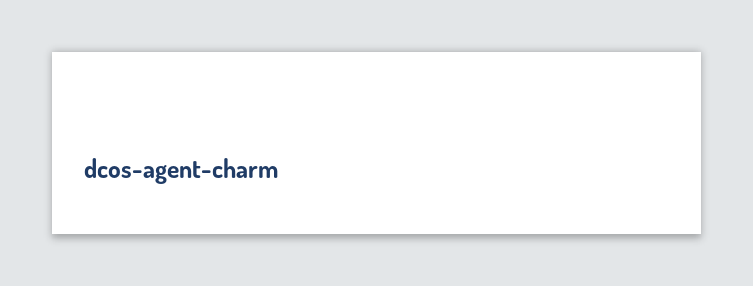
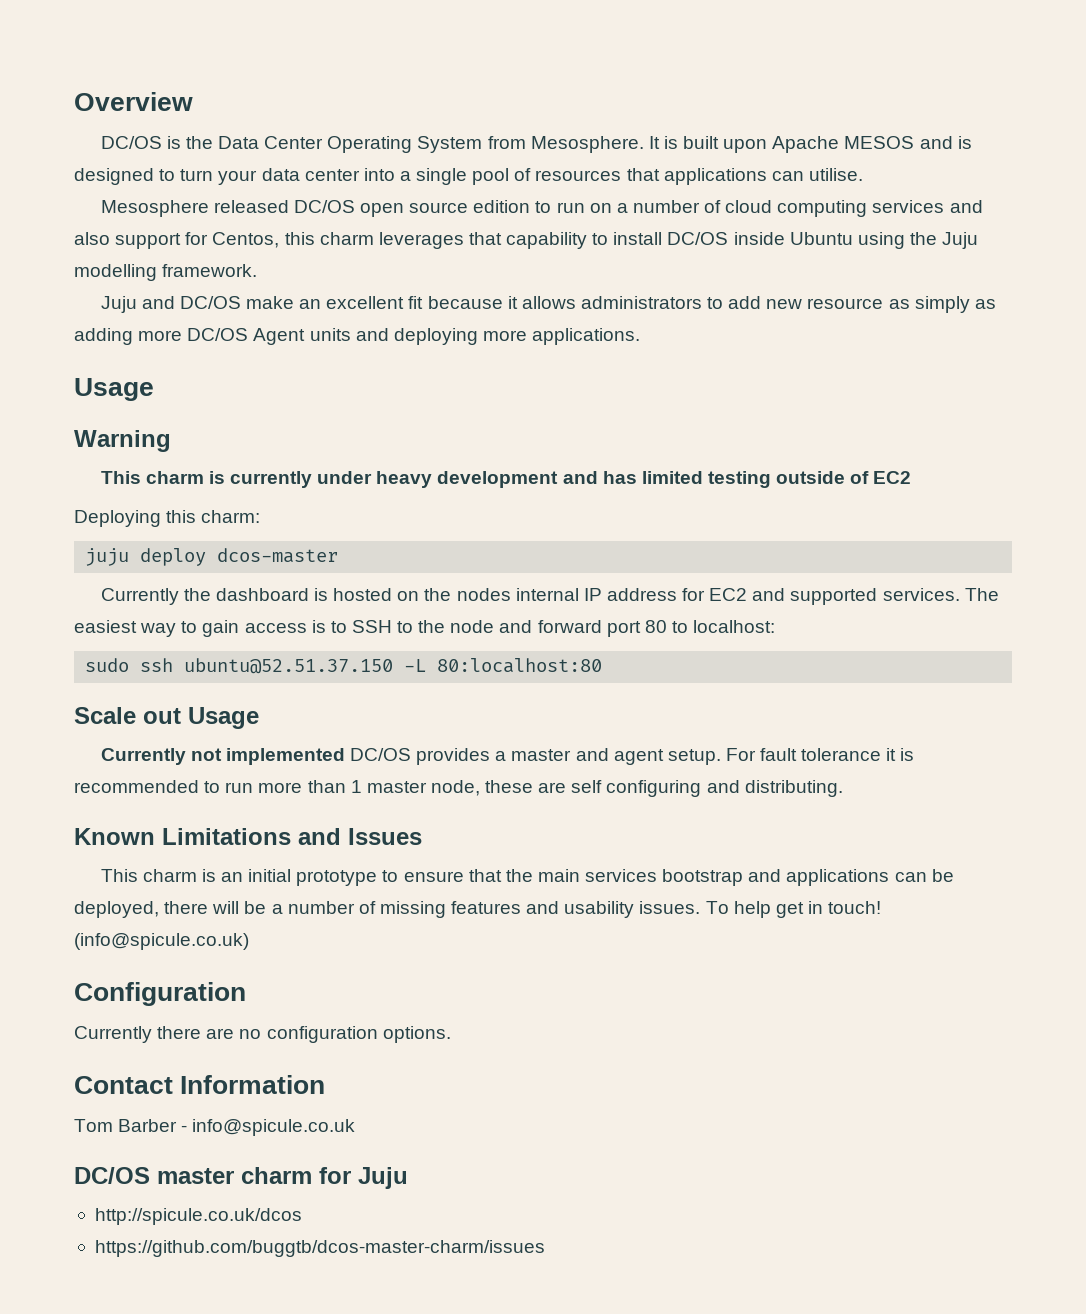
[84,158,278,184] dcos-agent-charm -> [74,92,193,111] [100,136,972,153] [74,168,863,185] [100,200,983,217] [74,232,979,249] [74,264,258,281] [100,296,996,313] [74,328,641,345] [74,378,154,401] [74,430,171,452] [100,471,912,488] [74,510,261,527] [85,548,339,566] [100,588,999,605] [74,620,776,637] [85,658,603,674] [74,707,259,729] [100,748,915,765] [74,780,843,797] [74,828,422,845] [100,869,954,886] [74,901,882,918] [74,933,249,950] [74,982,246,1006] [74,1026,451,1043] [74,1075,326,1094] [74,1119,356,1136] [74,1167,408,1189] [94,1208,302,1225] [94,1240,545,1257] Overview // DC/OS is the Data Center Operating System from Mesosphere. It is built upon Apache MESOS and is designed to turn your data center into a single pool of resources that applications can utilise. // Mesosphere released DC/OS open source edition to run on a number of cloud computing services and also support for Centos, this charm leverages that capability to install DC/OS inside Ubuntu using the Juju modelling framework. // Juju and DC/OS make an excellent fit because it allows administrators to add new resource as simply as adding more DC/OS Agent units and deploying more applications. // Usage // Warning // This charm is currently under heavy development and has limited testing outside of EC2 // Deploying this charm: // juju deploy dcos-master // Currently the dashboard is hosted on the nodes internal IP address for EC2 and supported services. The easiest way to gain access is to SSH to the node and forward port 80 to localhost: // sudo ssh ubuntu@52.51.37.150 -L 80:localhost:80 // Scale out Usage // Currently not implemented DC/OS provides a master and agent setup. For fault tolerance it is recommended to run more than 1 master node, these are self configuring and distributing. // Known Limitations and Issues // This charm is an initial prototype to ensure that the main services bootstrap and applications can be deployed, there will be a number of missing features and usability issues. To help get in touch! (info@spicule.co.uk) // Configuration // Currently there are no configuration options. // Contact Information // Tom Barber - info@spicule.co.uk // DC/OS master charm for Juju // http://spicule.co.uk/dcos // https://github.com/buggtb/dcos-master-charm/issues

